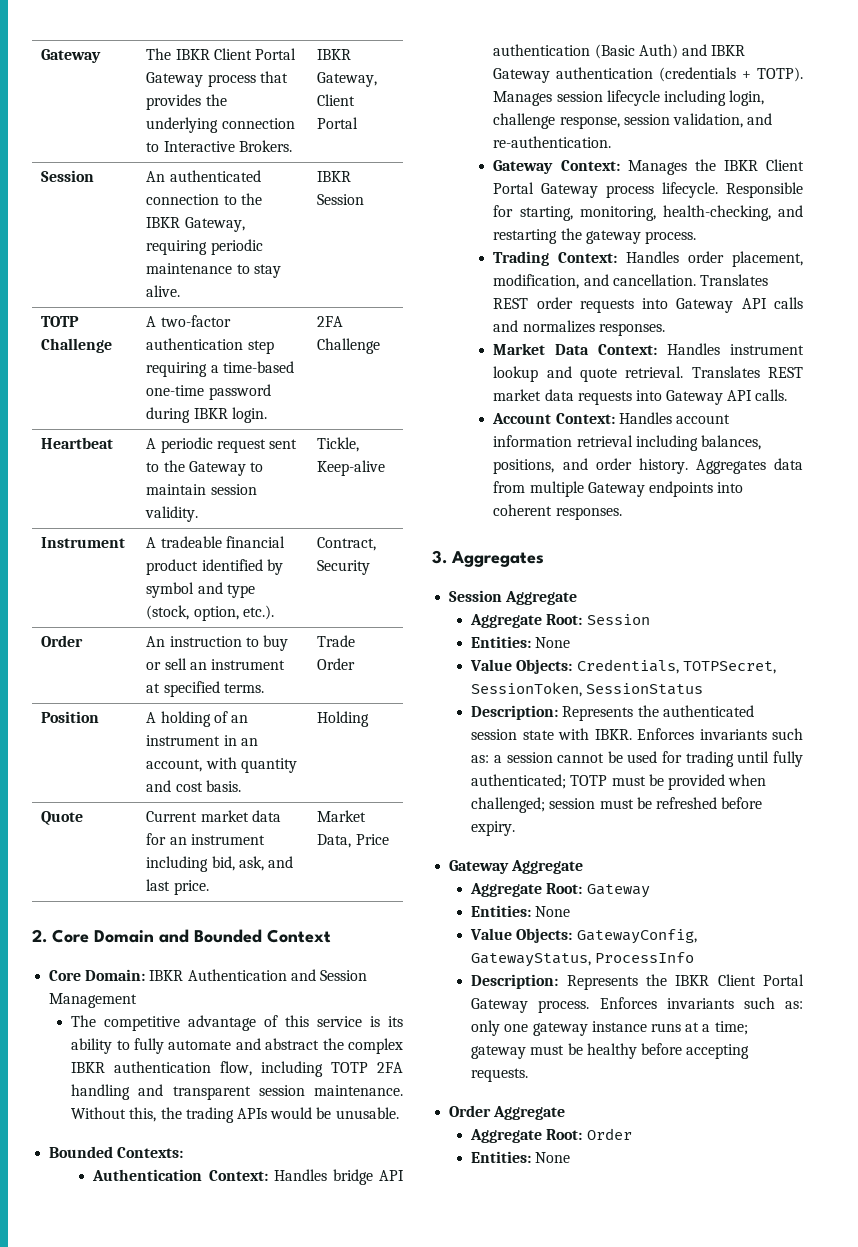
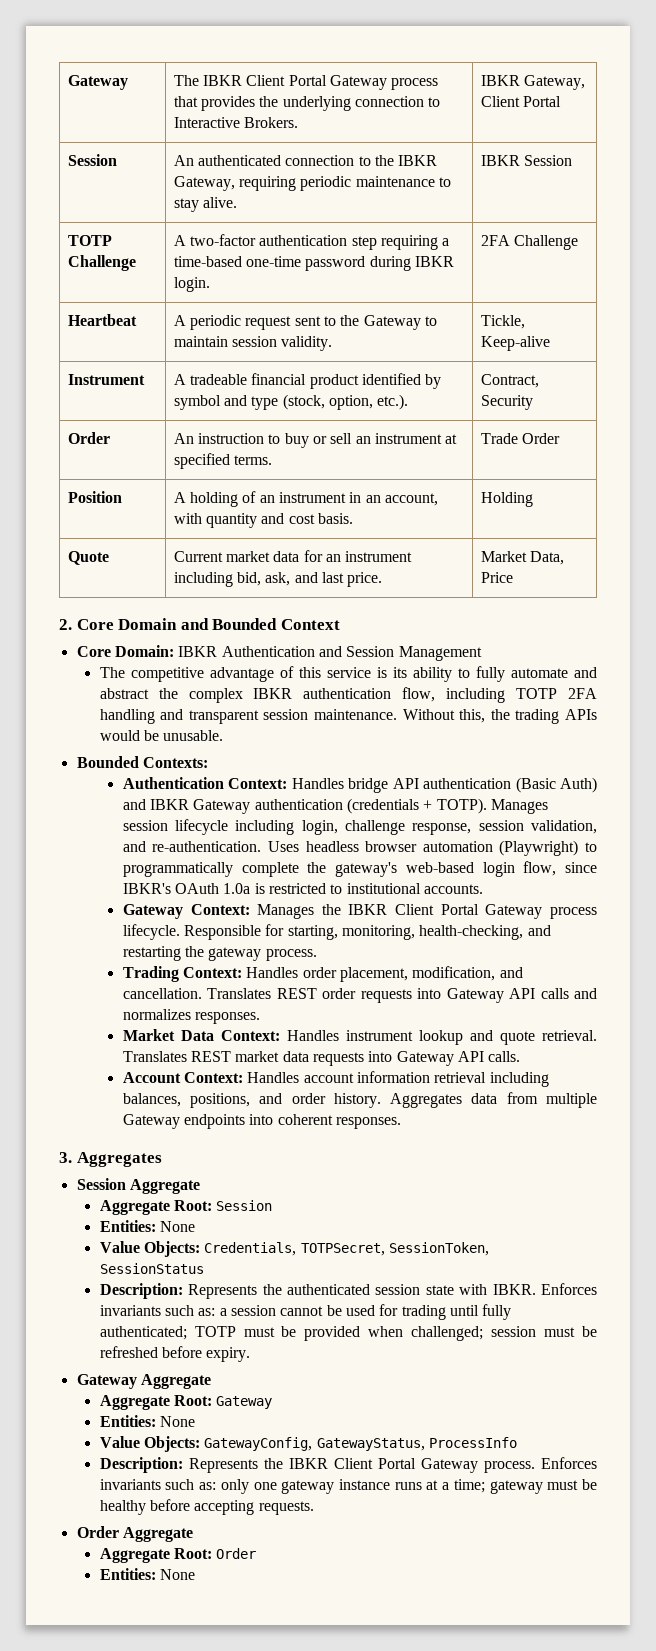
(612, 142) none -> [268,840,597,856] [122,861,598,877] [122,883,484,894] Uses headless browser automation (Playwright) to programmatically complete the gateway's web-based login flow, since IBKR's OAuth 1.0a is restricted to institutional accounts.

